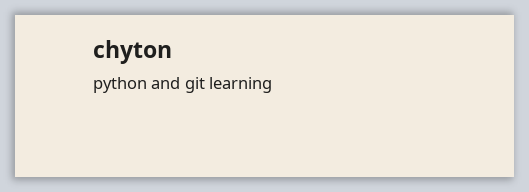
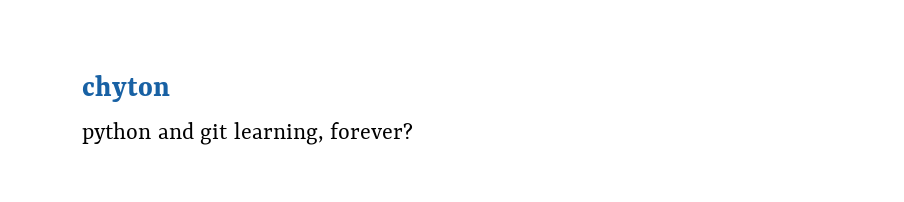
[209,77,273,93] learning -> [233,122,414,145] learning, forever?

